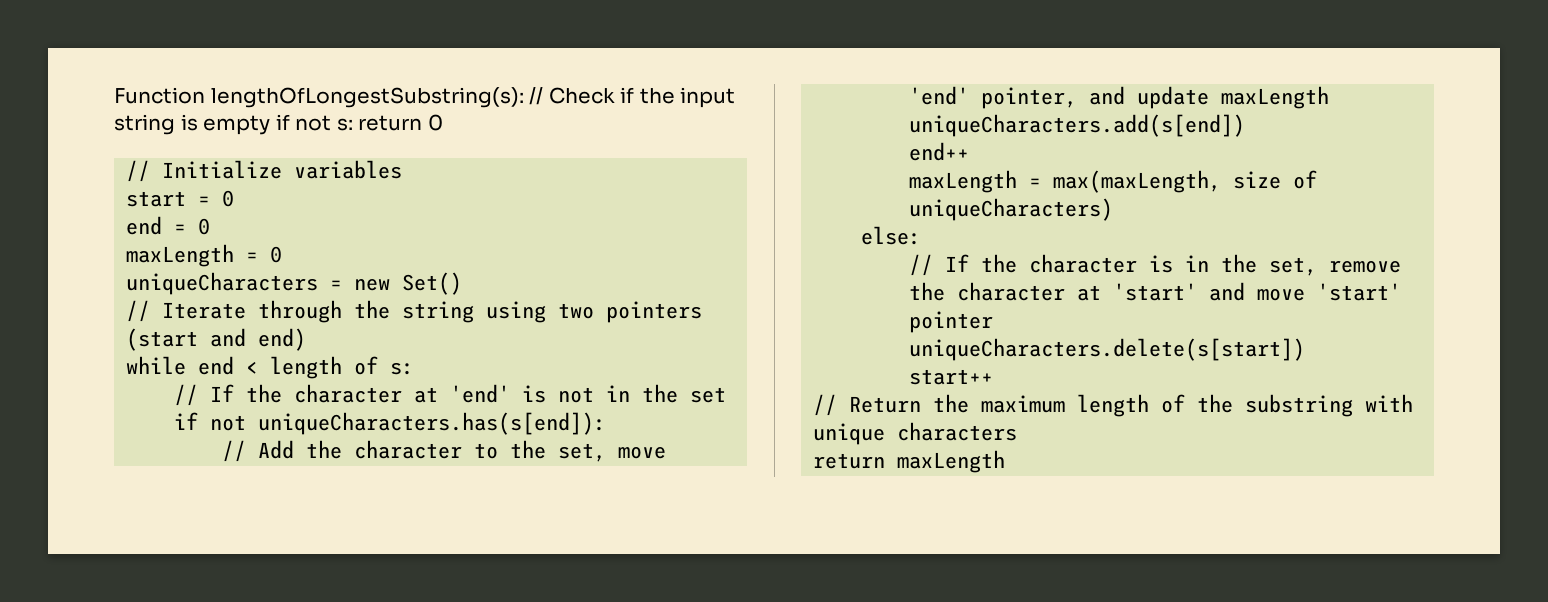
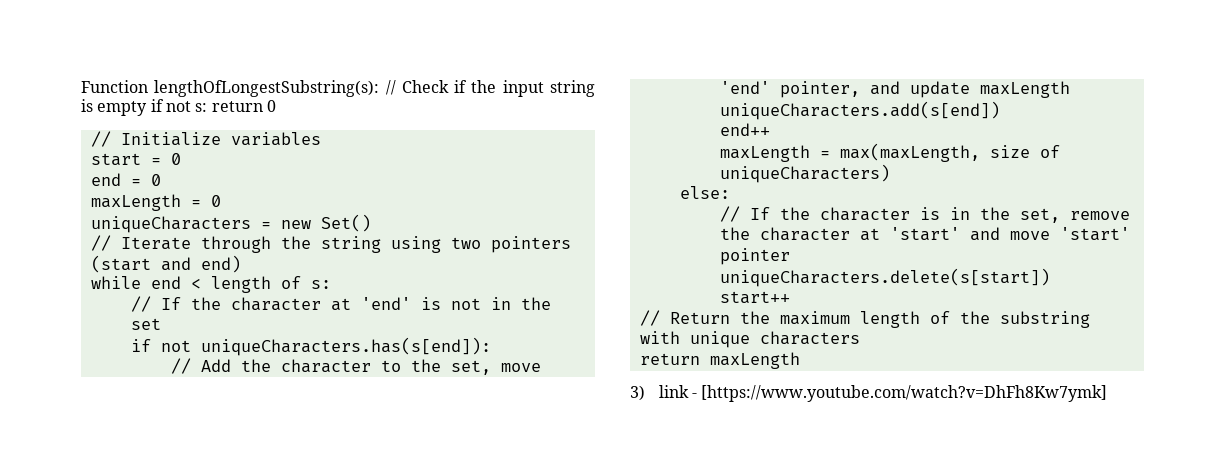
(1006, 461) none -> [630,385,1108,402] // 3) link - [https://www.youtube.com/watch?v=DhFh8Kw7ymk]

